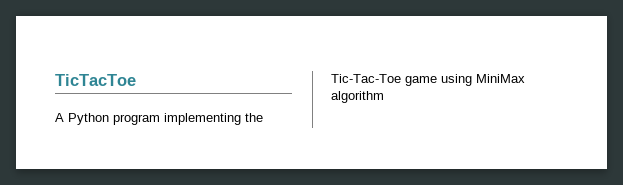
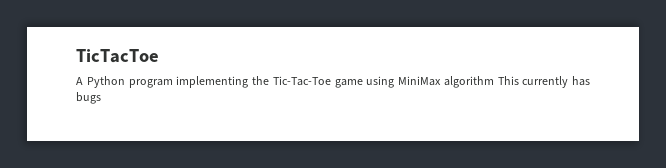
(384, 97) none -> [497,76,590,88] [76,92,101,104] This currently has bugs

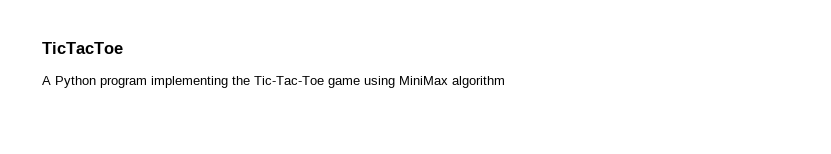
[497,76,590,88] [76,92,101,104] This currently has bugs -> (505, 82) none

